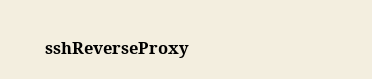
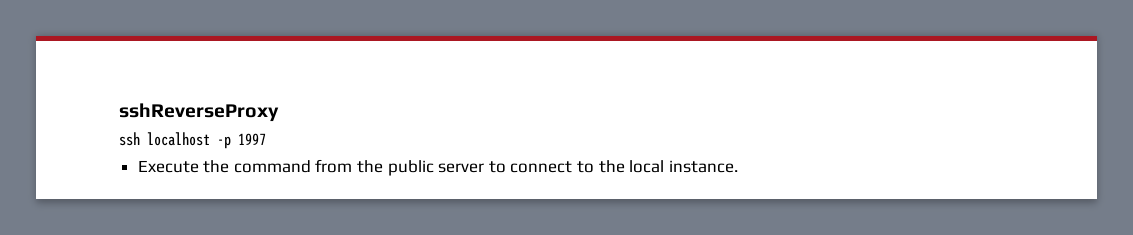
(189, 50) none -> [119,132,266,149] [137,159,738,176] // ssh localhost -p 1997 // Execute the command from the public server to connect to the local instance.

